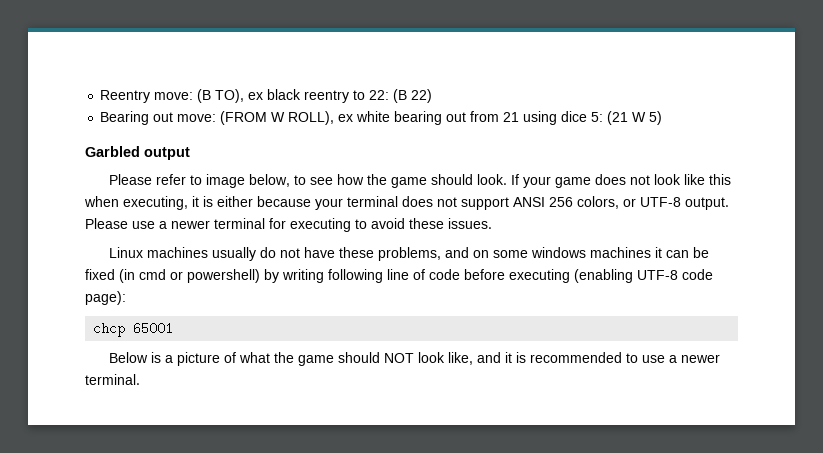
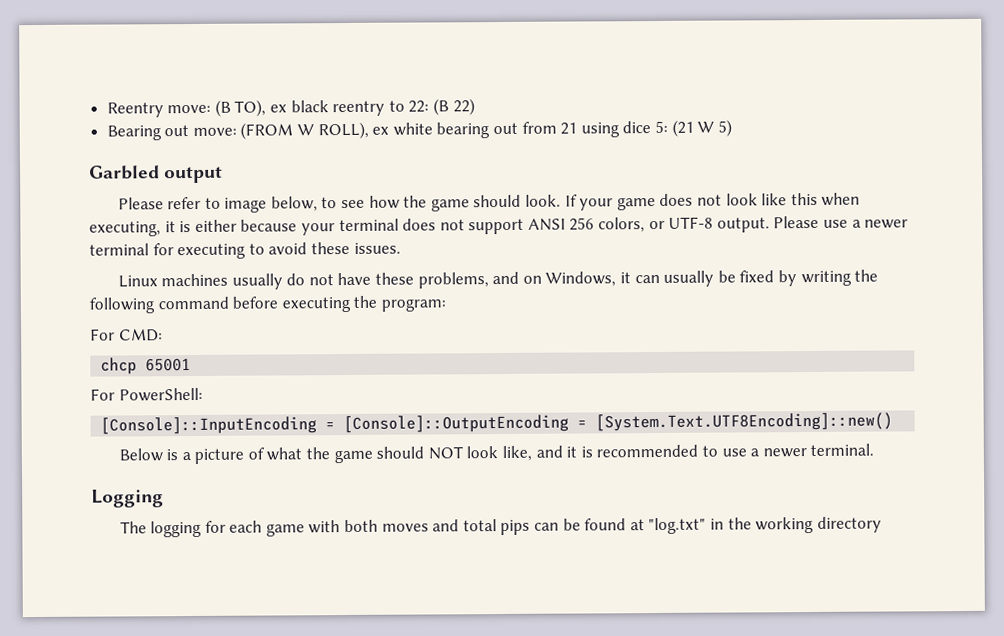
[492,247,651,258] some windows machines -> [545,271,617,287] Windows,
(689, 254) none -> [663,270,715,287] usually
[119,269,713,283] [85,291,126,305] [93,322,174,337] (in cmd or powershell) by writing following line of code before executing (enabling UTF-8 code page): // chcp 65001 -> [777,269,879,287] [89,295,446,314] [90,328,163,342] [100,357,192,375] [90,387,203,402] [100,412,894,435] by writing the following command before executing the program: // For CMD: // chcp 65001 // For PowerShell: // [Console]::InputEncoding = [Console]::OutputEncoding = [System.Text.UTF8Encoding]::new()
(140, 379) none -> [91,489,164,508] [119,516,882,538] // Logging // The logging for each game with both moves and total pips can be found at "log.txt" in the working directory

